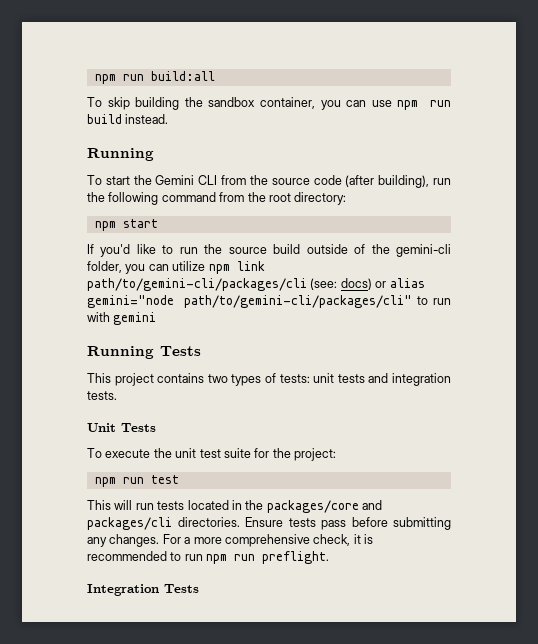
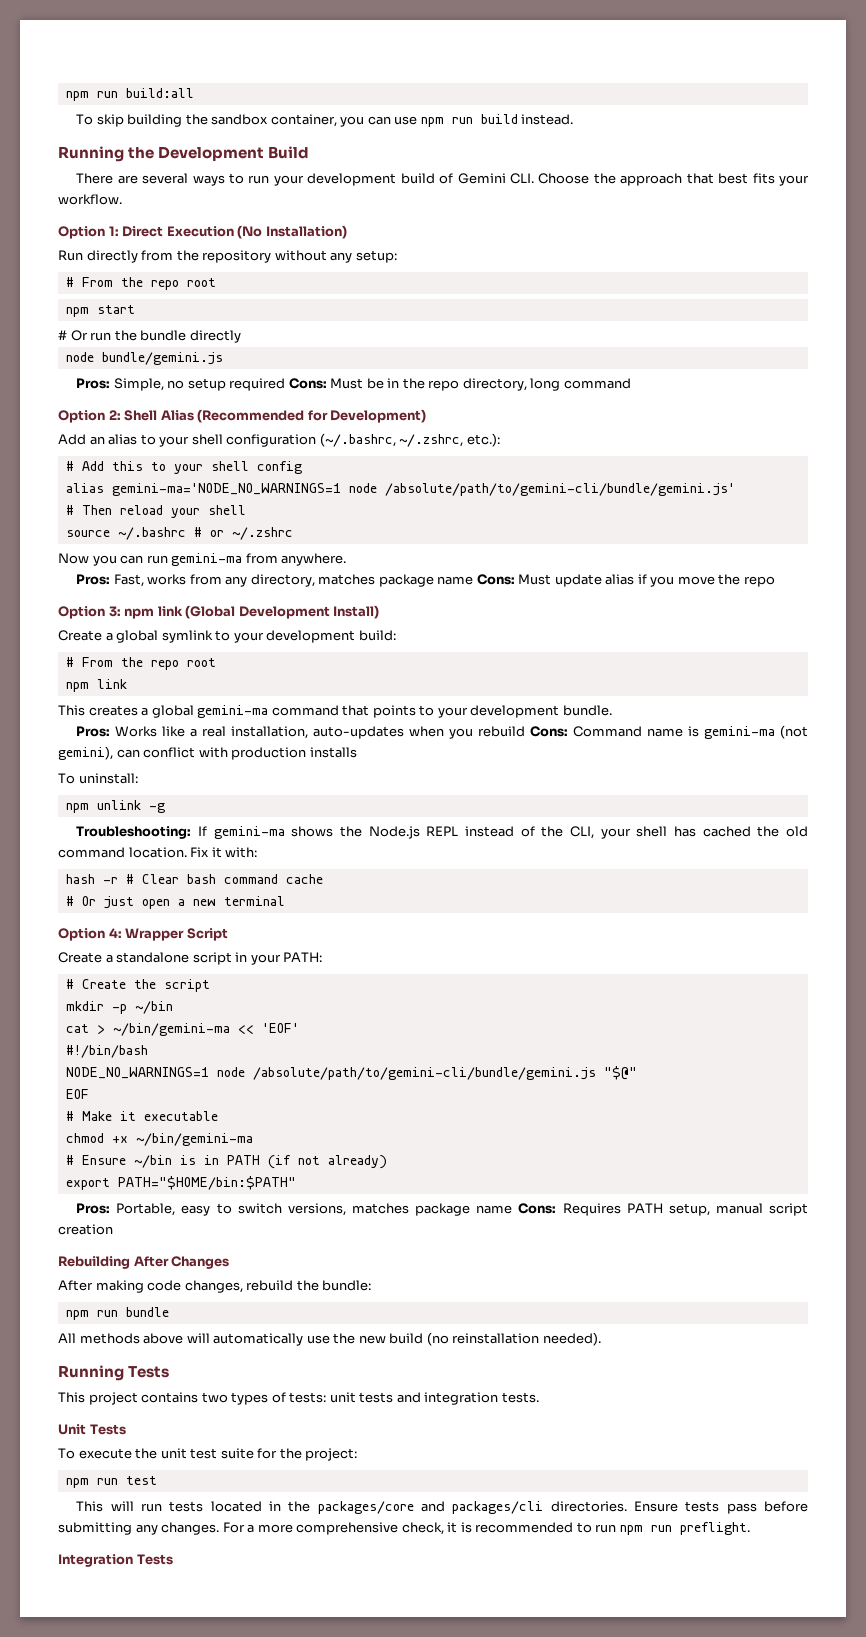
[87,175,451,188] [87,192,347,205] // To start the Gemini CLI from the source code (after building), run the following command from the root directory: -> [128,146,310,161] [76,173,809,186] [58,194,122,205] [58,225,347,239] [58,250,397,263] [65,277,216,290] the Development Build // There are several ways to run your development build of Gemini CLI. Choose the approach that best fits your workflow. // Option 1: Direct Execution (No Installation) // Run directly from the repository without any setup: // # From the repo root
[87,244,451,257] [87,261,265,274] [87,278,425,291] [87,295,452,308] [87,312,157,325] If you'd like to run the source build outside of the gemini-cli folder, you can utilize npm link path/to/gemini-cli/packages/cli (see: docs) or alias gemini="node path/to/gemini-cli/packages/cli" to run with gemini -> [58,330,241,343] [65,352,223,365] [76,378,631,391] [58,409,427,423] [58,433,500,447] [65,461,302,474] [65,483,735,496] [65,505,246,518] [65,527,293,540] [58,553,347,566] [76,574,775,587] [58,605,380,619] [58,630,396,643] [65,657,216,670] [65,679,127,692] [58,705,612,718] [76,725,808,739] [58,746,357,760] [58,773,138,784] [65,800,165,813] [76,826,808,839] [58,847,258,858] [65,874,323,884] [65,896,285,909] [58,928,228,941] [58,952,323,965] [65,979,210,992] [65,1001,173,1014] [65,1023,299,1036] [65,1045,148,1058] [65,1066,637,1080] [65,1089,89,1099] [65,1111,218,1121] [65,1133,253,1146] [65,1155,387,1169] [65,1176,296,1190] [76,1203,808,1216] [58,1224,113,1235] [58,1256,230,1269] [58,1280,372,1293] [65,1307,169,1320] [58,1332,601,1346] # Or run the bundle directly // node bundle/gemini.js // Pros: Simple, no setup required Cons: Must be in the repo directory, long command // Option 2: Shell Alias (Recommended for Development) // Add an alias to your shell configuration (~/.bashrc, ~/.zshrc, etc.): // # Add this to your shell config // alias gemini-ma='NODE_NO_WARNINGS=1 node /absolute/path/to/gemini-cli/bundle/gemini.js' // # Then reload your shell // source ~/.bashrc # or ~/.zshrc // Now you can run gemini-ma from anywhere. // Pros: Fast, works from any directory, matches package name Cons: Must update alias if you move the repo // Option 3: npm link (Global Development Install) // Create a global symlink to your development build: // # From the repo root // npm link // This creates a global gemini-ma command that points to your development bundle. // Pros: Works like a real installation, auto-updates when you rebuild Cons: Command name is gemini-ma (not gemini), can conflict with production installs // To uninstall: // npm unlink -g // Troubleshooting: If gemini-ma shows the Node.js REPL instead of the CLI, your shell has cached the old command location. Fix it with: // hash -r # Clear bash command cache // # Or just open a new terminal // Option 4: Wrapper Script // Create a standalone script in your PATH: // # Create the script // mkdir -p ~/bin // cat > ~/bin/gemini-ma << 'EOF' // #!/bin/bash // NODE_NO_WARNINGS=1 node /absolute/path/to/gemini-cli/bundle/gemini.js "$@" // EOF // # Make it executable // chmod +x ~/bin/gemini-ma // # Ensure ~/bin is in PATH (if not already) // export PATH="$HOME/bin:$PATH" // Pros: Portable, easy to switch versions, matches package name Cons: Requires PATH setup, manual script creation // Rebuilding After Changes // After making code changes, rebuild the bundle: // npm run bundle // All methods above will automatically use the new build (no reinstallation needed).

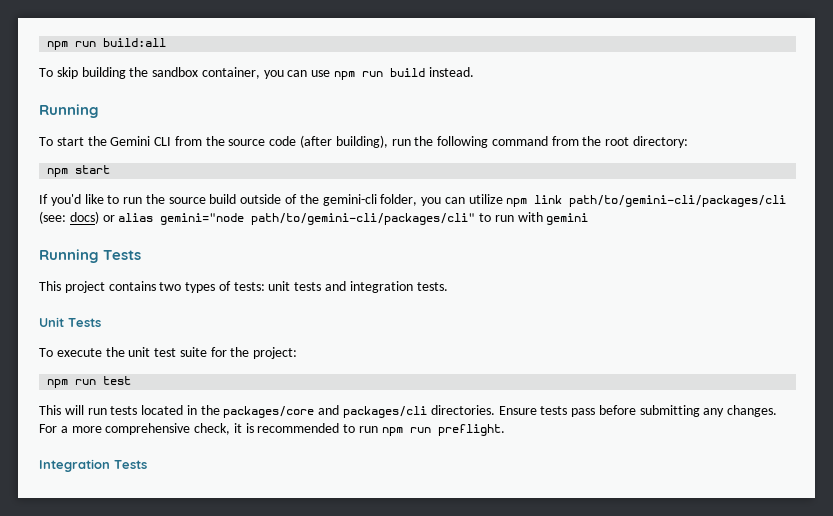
[128,146,310,161] [76,173,809,186] [58,194,122,205] [58,225,347,239] [58,250,397,263] [65,277,216,290] the Development Build // There are several ways to run your development build of Gemini CLI. Choose the approach that best fits your workflow. // Option 1: Direct Execution (No Installation) // Run directly from the repository without any setup: // # From the repo root -> [39,135,689,148] // To start the Gemini CLI from the source code (after building), run the following command from the root directory:
[58,330,241,343] [65,352,223,365] [76,378,631,391] [58,409,427,423] [58,433,500,447] [65,461,302,474] [65,483,735,496] [65,505,246,518] [65,527,293,540] [58,553,347,566] [76,574,775,587] [58,605,380,619] [58,630,396,643] [65,657,216,670] [65,679,127,692] [58,705,612,718] [76,725,808,739] [58,746,357,760] [58,773,138,784] [65,800,165,813] [76,826,808,839] [58,847,258,858] [65,874,323,884] [65,896,285,909] [58,928,228,941] [58,952,323,965] [65,979,210,992] [65,1001,173,1014] [65,1023,299,1036] [65,1045,148,1058] [65,1066,637,1080] [65,1089,89,1099] [65,1111,218,1121] [65,1133,253,1146] [65,1155,387,1169] [65,1176,296,1190] [76,1203,808,1216] [58,1224,113,1235] [58,1256,230,1269] [58,1280,372,1293] [65,1307,169,1320] [58,1332,601,1346] # Or run the bundle directly // node bundle/gemini.js // Pros: Simple, no setup required Cons: Must be in the repo directory, long command // Option 2: Shell Alias (Recommended for Development) // Add an alias to your shell configuration (~/.bashrc, ~/.zshrc, etc.): // # Add this to your shell config // alias gemini-ma='NODE_NO_WARNINGS=1 node /absolute/path/to/gemini-cli/bundle/gemini.js' // # Then reload your shell // source ~/.bashrc # or ~/.zshrc // Now you can run gemini-ma from anywhere. // Pros: Fast, works from any directory, matches package name Cons: Must update alias if you move the repo // Option 3: npm link (Global Development Install) // Create a global symlink to your development build: // # From the repo root // npm link // This creates a global gemini-ma command that points to your development bundle. // Pros: Works like a real installation, auto-updates when you rebuild Cons: Command name is gemini-ma (not gemini), can conflict with production installs // To uninstall: // npm unlink -g // Troubleshooting: If gemini-ma shows the Node.js REPL instead of the CLI, your shell has cached the old command location. Fix it with: // hash -r # Clear bash command cache // # Or just open a new terminal // Option 4: Wrapper Script // Create a standalone script in your PATH: // # Create the script // mkdir -p ~/bin // cat > ~/bin/gemini-ma << 'EOF' // #!/bin/bash // NODE_NO_WARNINGS=1 node /absolute/path/to/gemini-cli/bundle/gemini.js "$@" // EOF // # Make it executable // chmod +x ~/bin/gemini-ma // # Ensure ~/bin is in PATH (if not already) // export PATH="$HOME/bin:$PATH" // Pros: Portable, easy to switch versions, matches package name Cons: Requires PATH setup, manual script creation // Rebuilding After Changes // After making code changes, rebuild the bundle: // npm run bundle // All methods above will automatically use the new build (no reinstallation needed). -> [39,194,787,207] [39,211,589,225] If you'd like to run the source build outside of the gemini-cli folder, you can utilize npm link path/to/gemini-cli/packages/cli (see: docs) or alias gemini="node path/to/gemini-cli/packages/cli" to run with gemini

